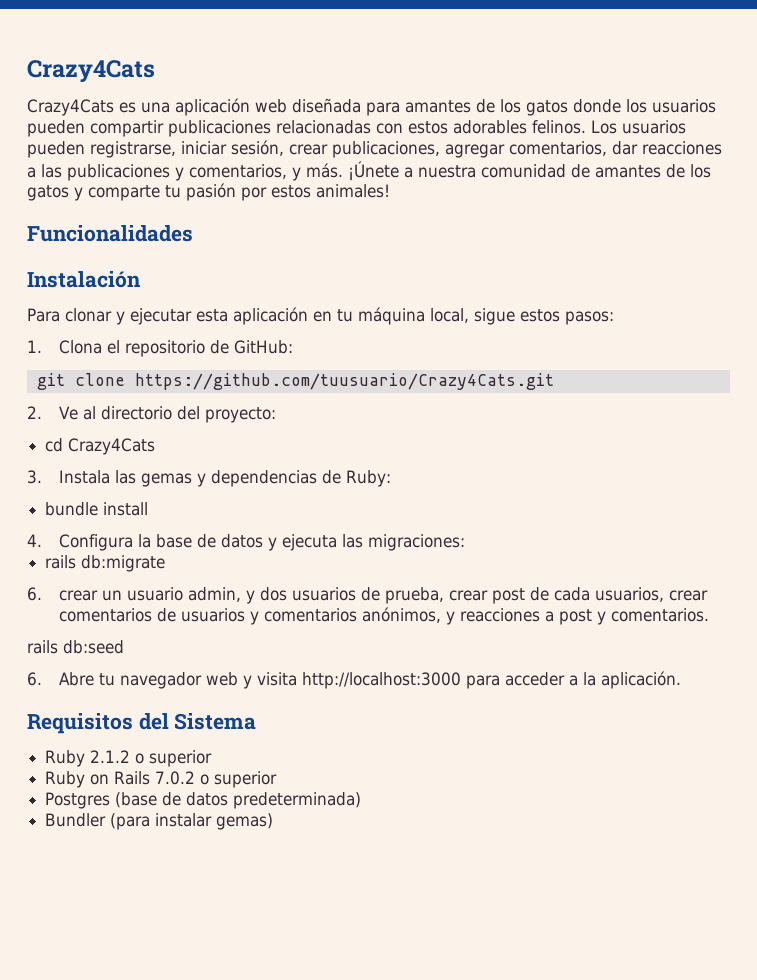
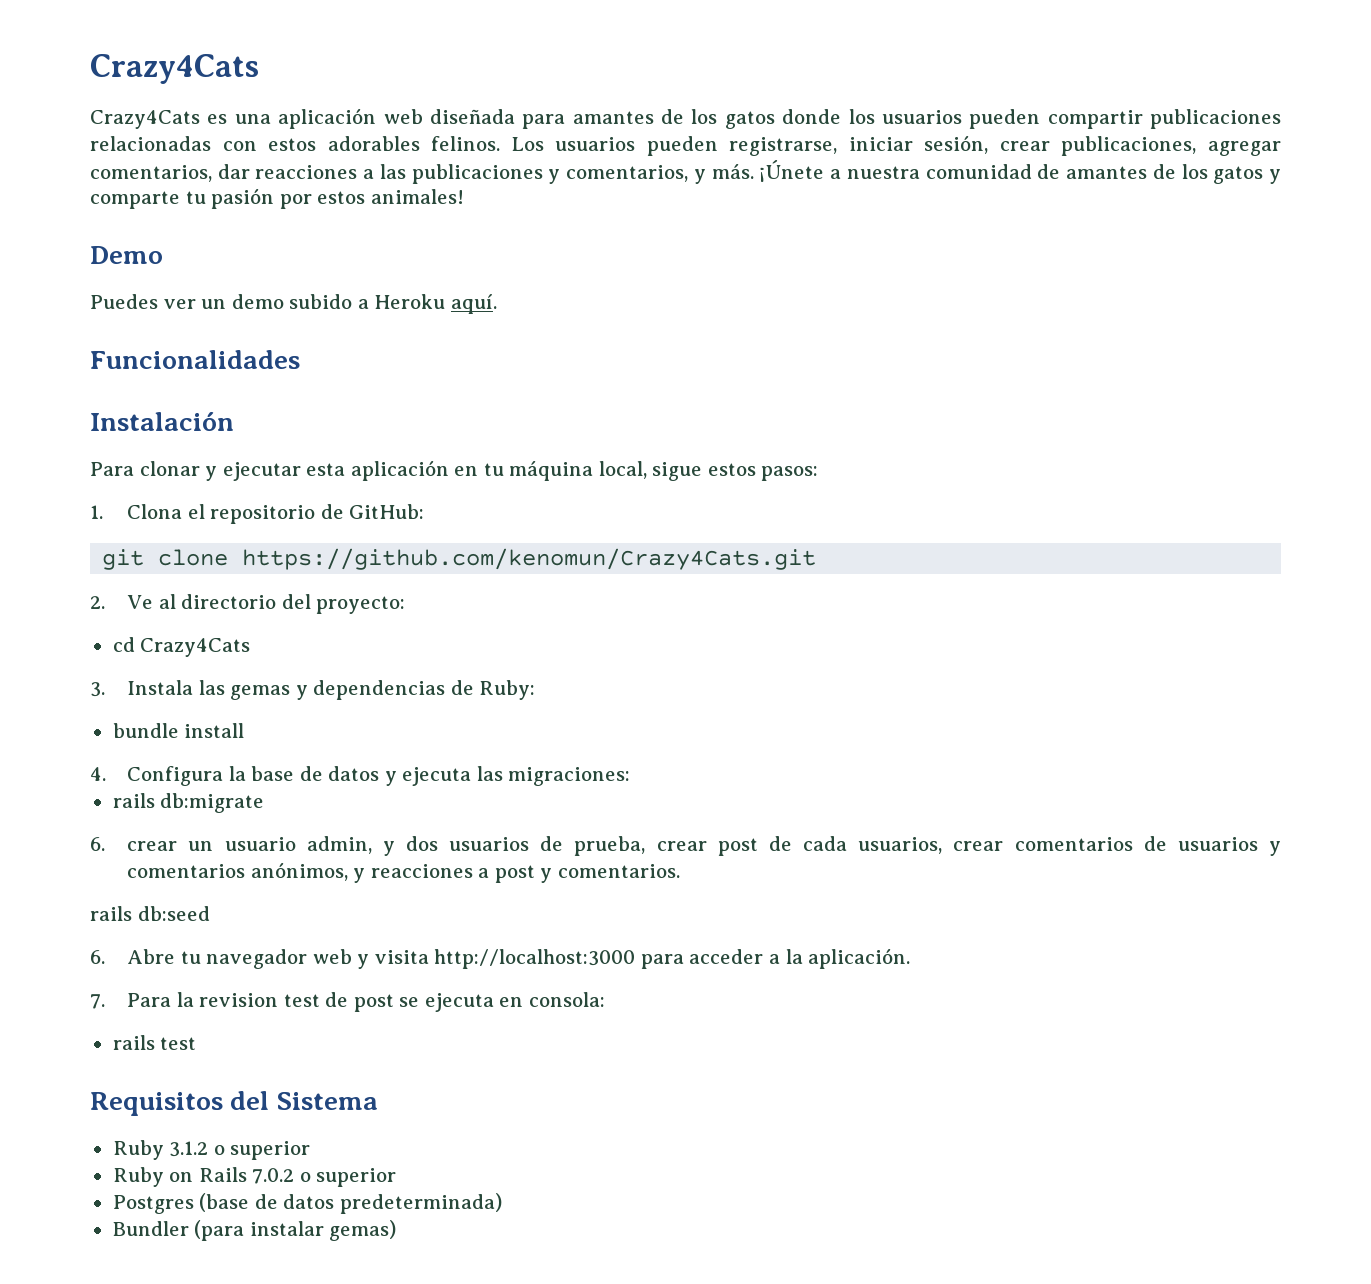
(390, 191) none -> [90,246,163,264] [90,294,497,314] // Demo // Puedes ver un demo subido a Heroku aquí.
[134,373,554,390] https://github.com/tuusuario/Crazy4Cats.git -> [242,548,817,570] https://github.com/kenomun/Crazy4Cats.git
(682, 680) none -> [90,992,606,1012] [112,1035,197,1050] // 7. Para la revision test de post se ejecuta en consola: // rails test
[90,750,131,763] 2.1.2 -> [169,1141,209,1157] 3.1.2

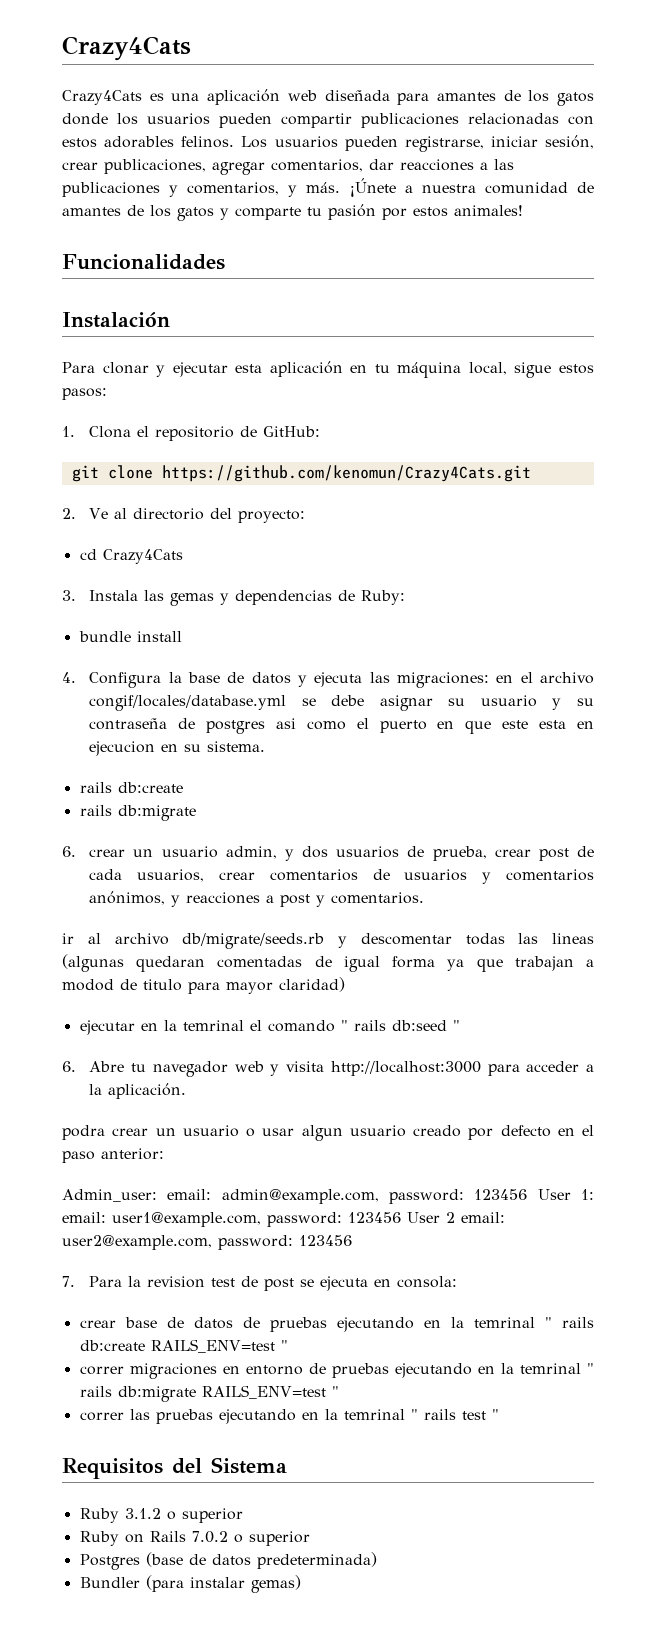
[90,246,163,264] [90,294,497,314] // Demo // Puedes ver un demo subido a Heroku aquí. -> (523, 210) none
(631, 776) none -> [496,672,594,684] [89,695,595,711] [89,718,594,734] [89,741,266,756] [79,782,183,793] en el archivo congif/locales/database.yml se debe asignar su usuario y su contraseña de postgres asi como el puerto en que este esta en ejecucion en su sistema. // rails db:create
(680, 871) none -> [62,933,594,949] [62,954,594,972] [62,977,345,994] [79,1020,348,1035] ir al archivo db/migrate/seeds.rb y descomentar todas las lineas (algunas quedaran comentadas de igual forma ya que trabajan a modod de titulo para mayor claridad) // ejecutar en la temrinal el comando "
(210, 913) none -> [452,1020,460,1031] "
(911, 958) none -> [62,1125,594,1141] [62,1148,164,1163] [62,1189,594,1204] [62,1212,505,1227] [62,1235,352,1250] // podra crear un usuario o usar algun usuario creado por defecto en el paso anterior: // Admin_user: email: admin@example.com, password: 123456 User 1: email: user1@example.com, password: 123456 User 2 email: user2@example.com, password: 123456
(606, 999) none -> [79,1317,595,1332] [79,1339,288,1353] [79,1363,594,1379] [79,1385,339,1402] [79,1409,418,1424] crear base de datos de pruebas ejecutando en la temrinal " rails db:create RAILS_ENV=test " // correr migraciones en entorno de pruebas ejecutando en la temrinal " rails db:migrate RAILS_ENV=test " // correr las pruebas ejecutando en la temrinal "
(197, 1043) none -> [491,1409,499,1420] "

